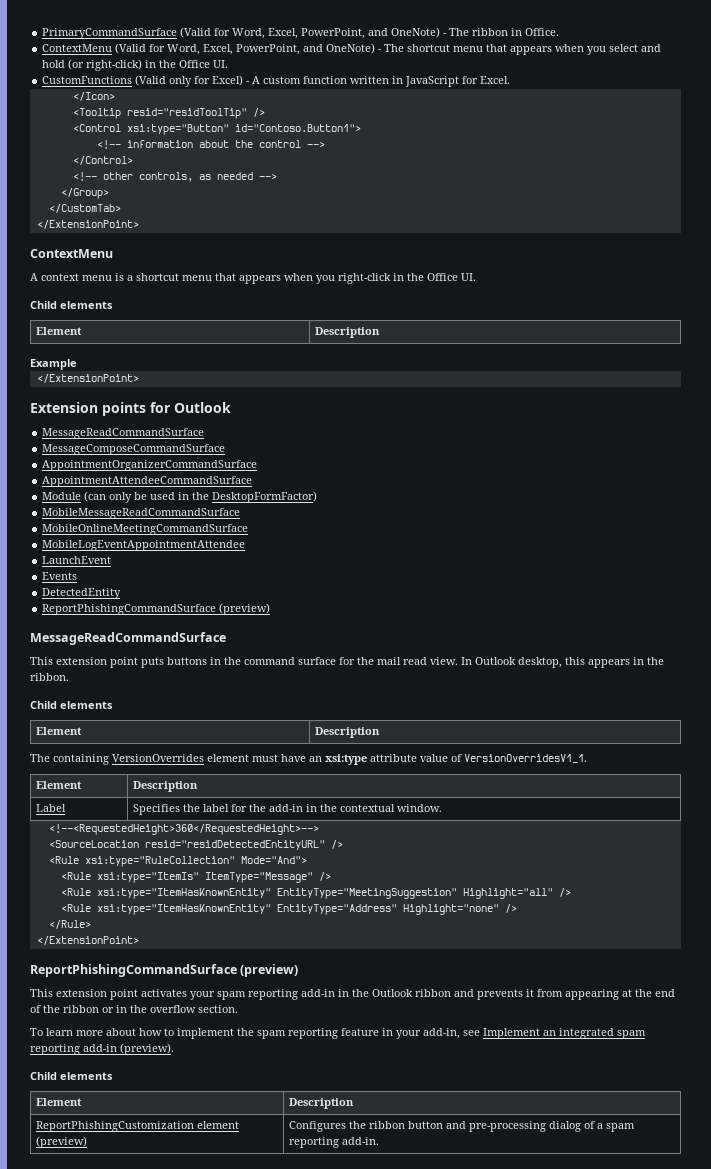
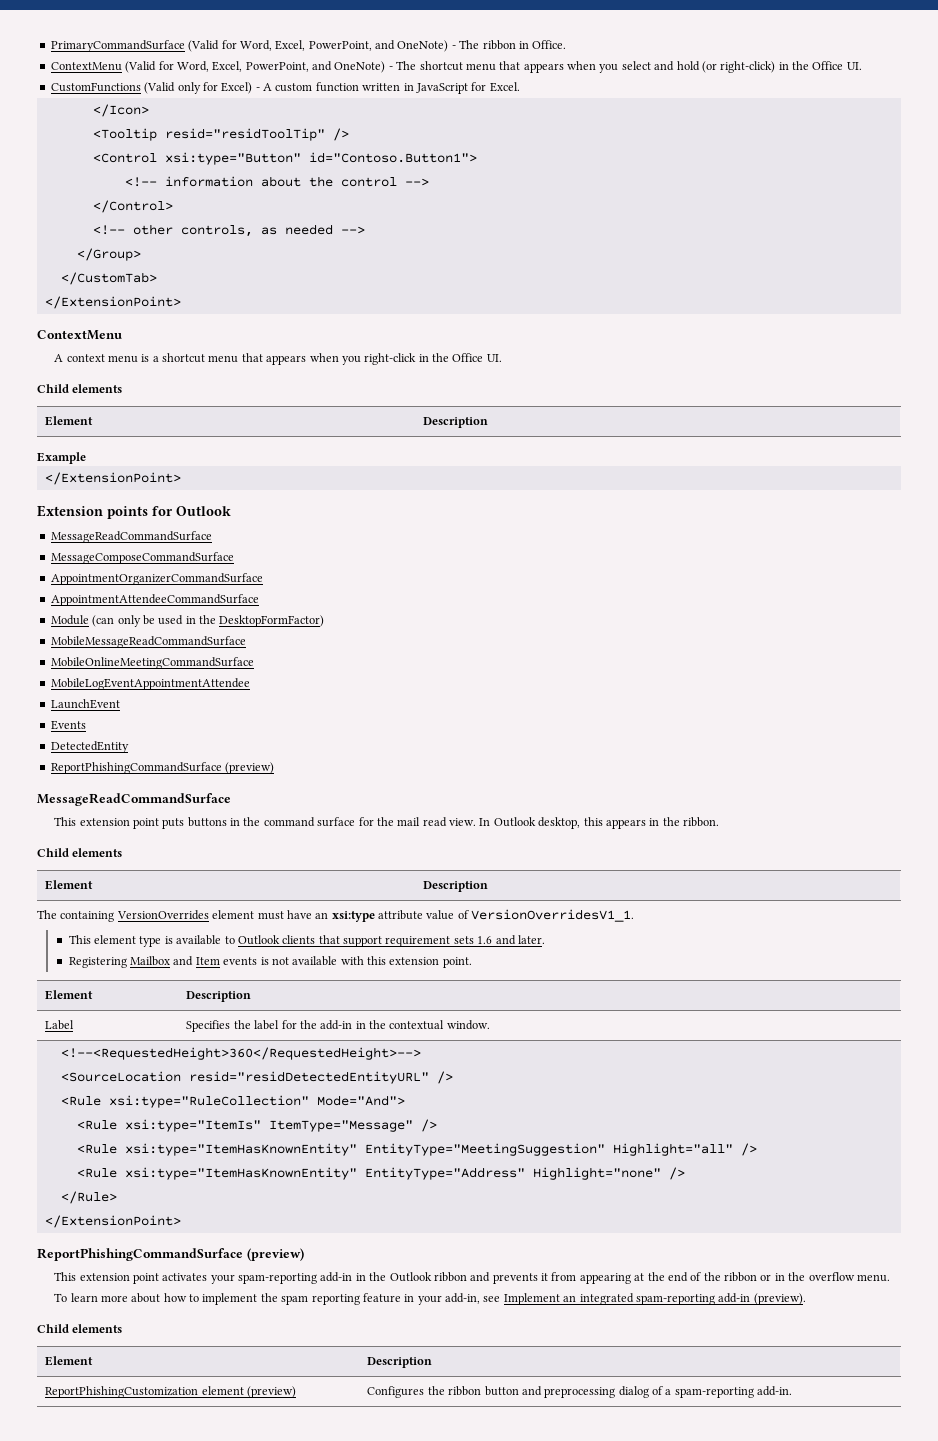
(587, 758) none -> [68,935,545,947] [68,956,472,968] // This element type is available to Outlook clients that support requirement sets 1.6 and later. // Registering Mailbox and Item events is not available with this extension point.
[217,989,298,1000] spam reporting -> [238,1273,318,1284] spam-reporting
[198,1005,238,1013] section. -> [856,1274,890,1282] menu.
[617,1030,646,1039] [30,1044,80,1055] spam reporting -> [635,1294,715,1305] spam-reporting
[469,1121,547,1132] pre-processing -> [544,1387,616,1398] preprocessing
[606,1123,636,1132] [289,1137,340,1148] spam reporting -> [674,1387,754,1398] spam-reporting

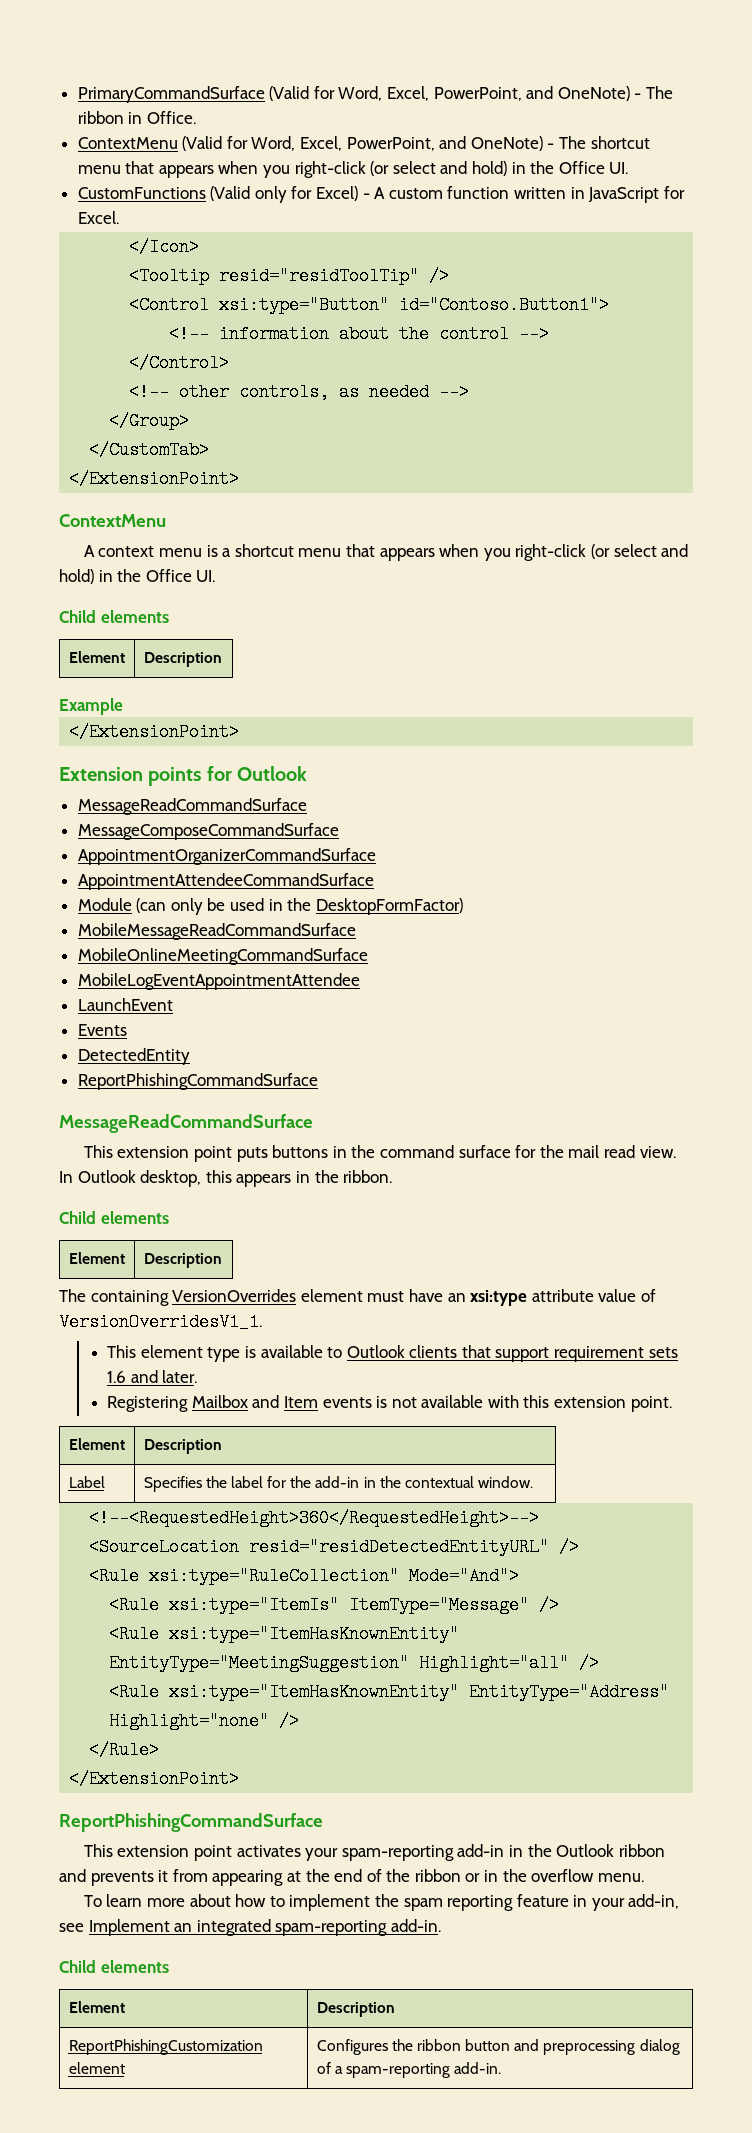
[621,61,776,73] select and hold (or right-click) -> [294,161,508,178] right-click (or select and hold)
(417, 359) none -> [590,544,689,559] [59,569,94,584] (or select and hold)
[225,762,275,774] (preview) -> (318, 1081) none
[246,1248,304,1261] (preview) -> (323, 1822) none
[718,1293,806,1305] add-in (preview). -> [390,1919,441,1932] add-in.
[247,1386,297,1398] (preview) -> (125, 2068) none

